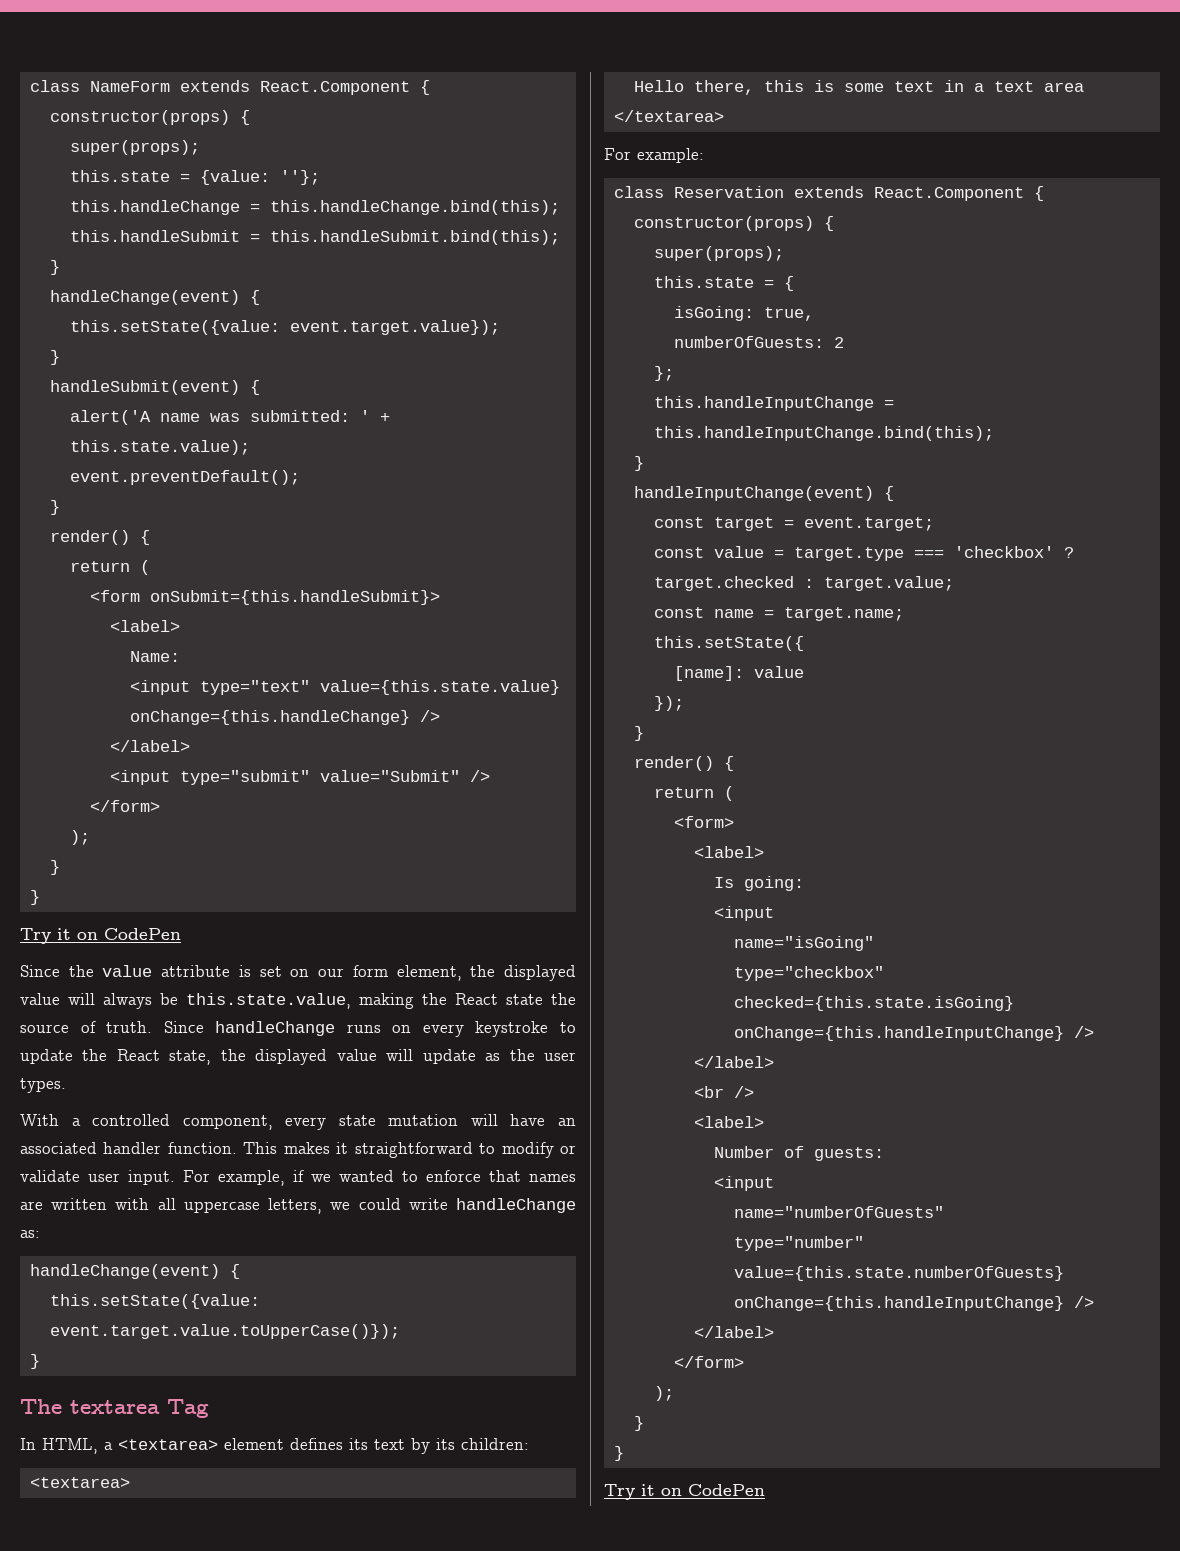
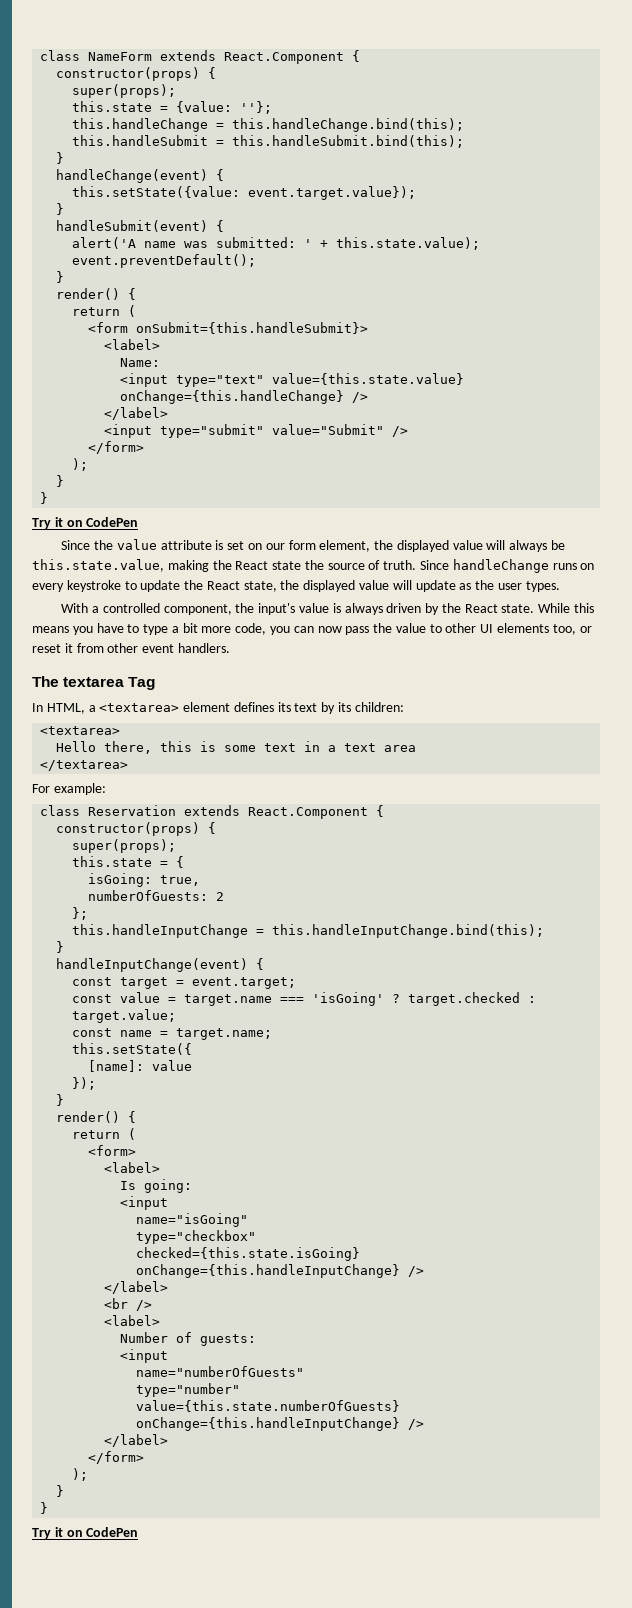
[285,1114,576,1130] [20,1142,577,1158] [20,1170,576,1186] [20,1198,576,1214] [20,1230,40,1238] [29,1264,240,1279] [49,1294,260,1309] [49,1324,400,1339] [29,1354,40,1369] every state mutation will have an associated handler function. This makes it straightforward to modify or validate user input. For example, if we wanted to enforce that names are written with all uppercase letters, we could write handleChange as: // handleChange(event) { // this.setState({value: event.target.value.toUpperCase()}); // } -> [235,603,594,615] [32,623,592,635] [32,643,230,653] the input's value is always driven by the React state. While this means you have to type a bit more code, you can now pass the value to other UI elements too, or reset it from other event handlers.
[793,546,1054,561] target.type === 'checkbox' -> [184,992,385,1006] target.name === 'isGoing'

